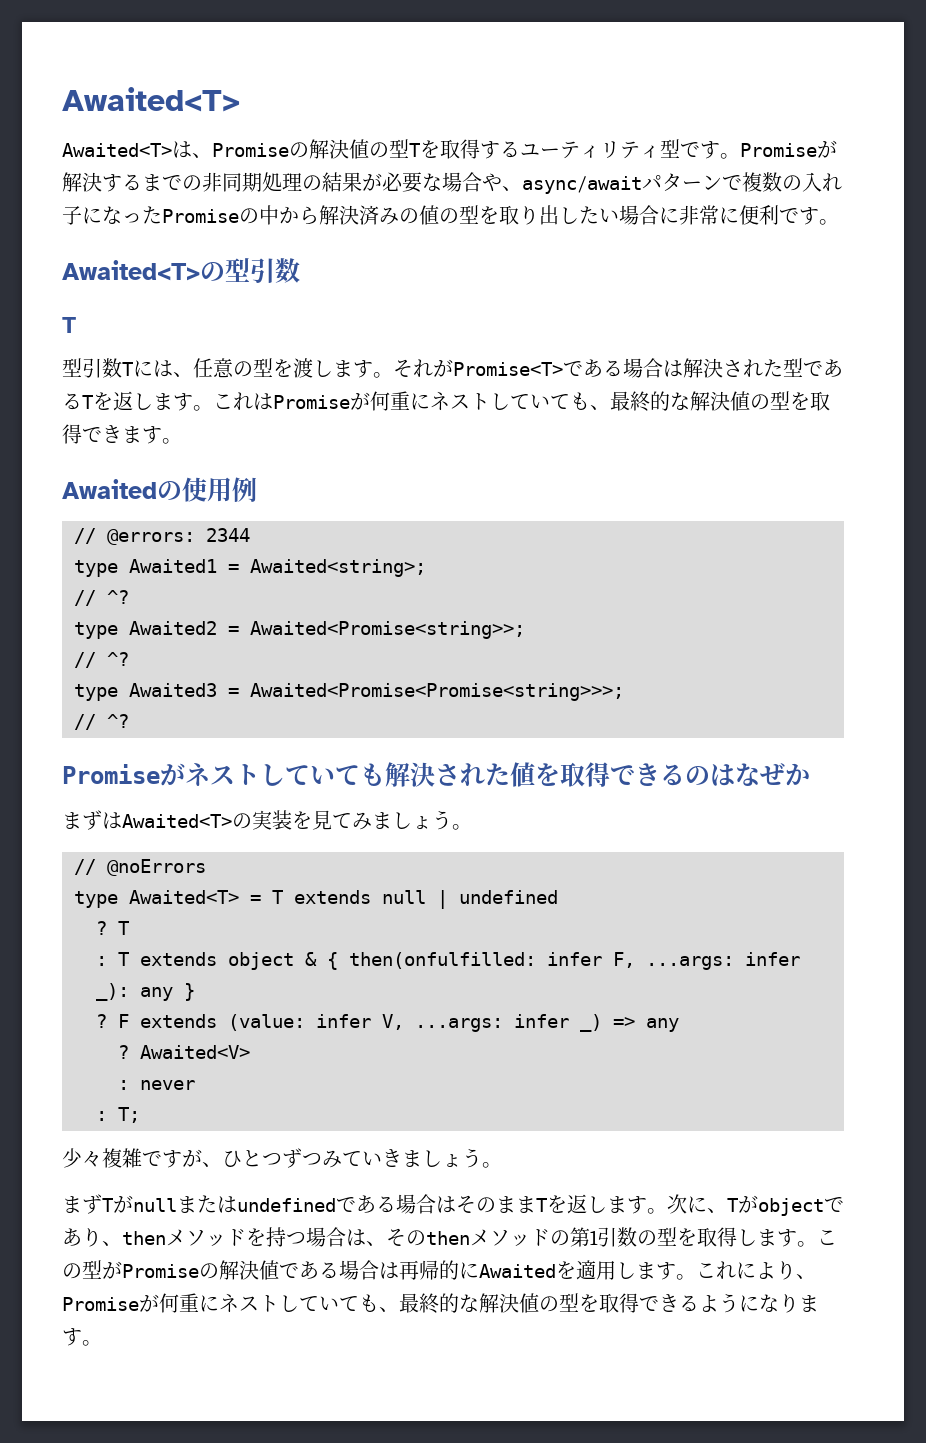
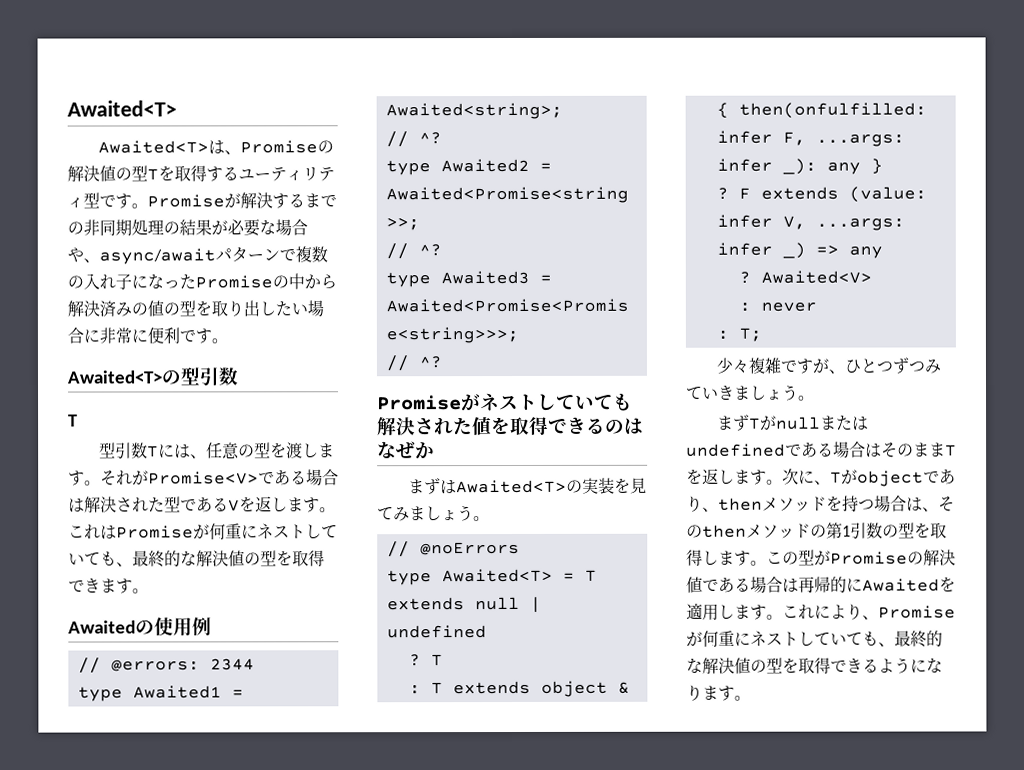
[453,362,563,376] Promise<T> -> [148,471,259,485] Promise<V>
[82,395,93,409] T -> [228,499,240,512] V

